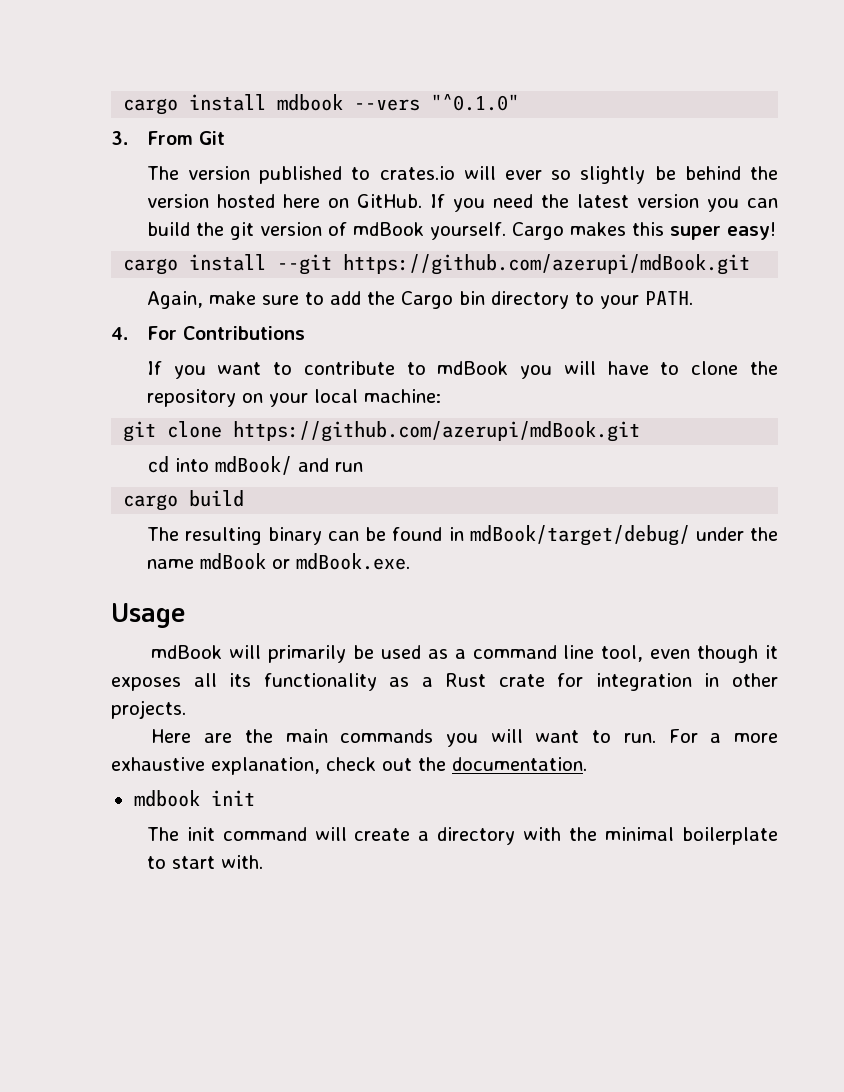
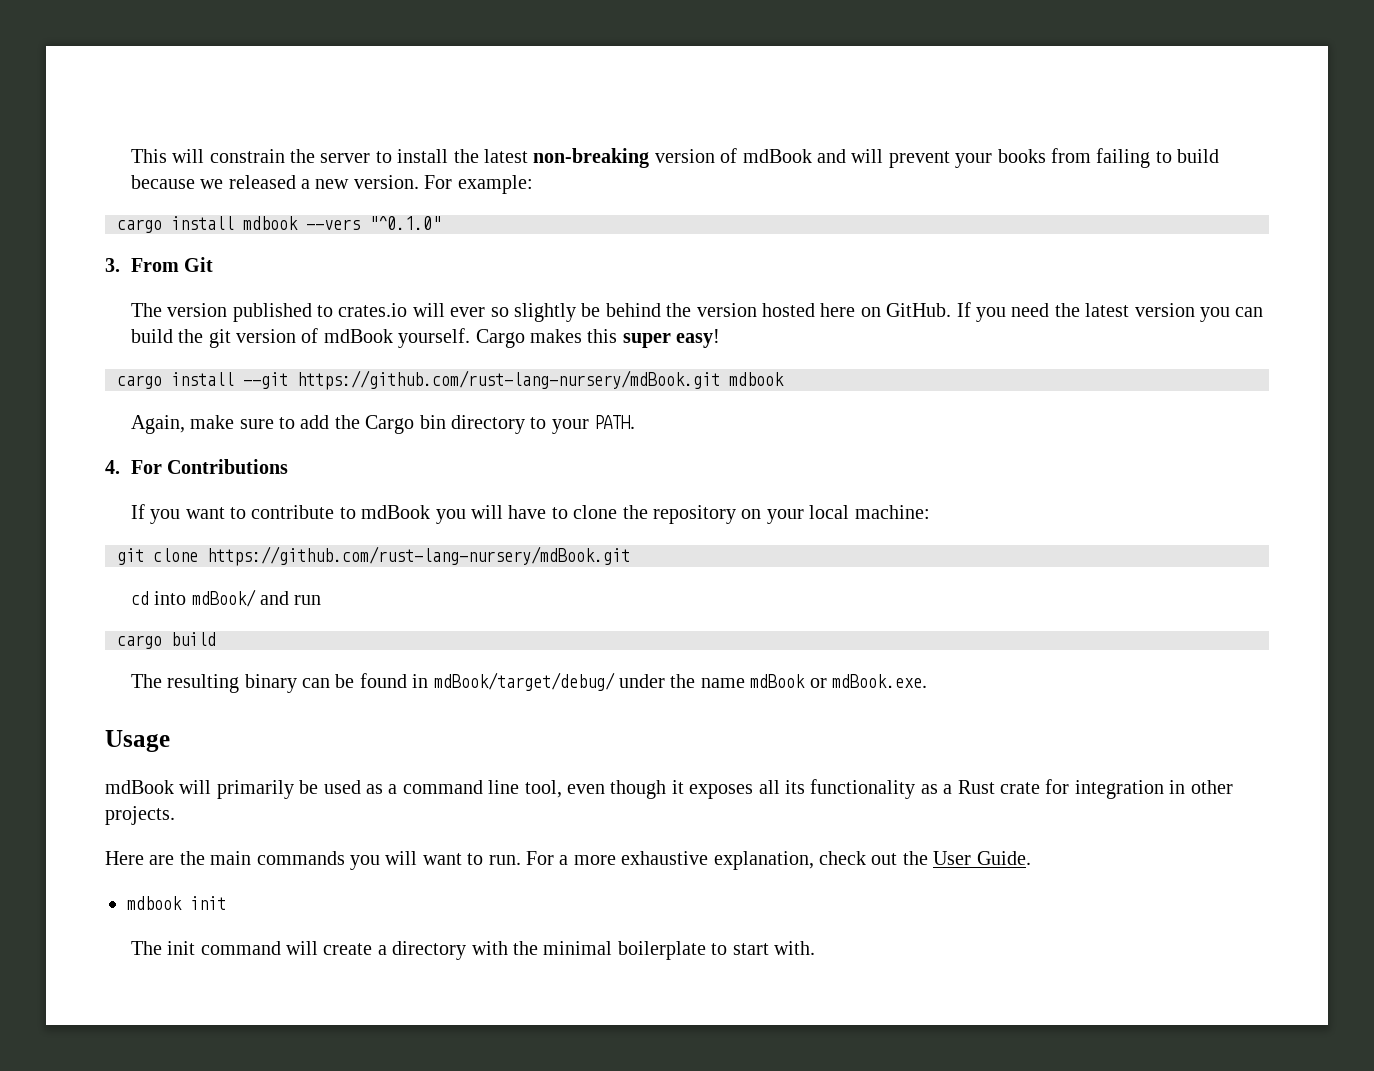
(123, 106) none -> [130,148,1220,168] [130,175,533,194] This will constrain the server to install the latest non-breaking version of mdBook and will prevent your books from failing to build because we released a new version. For example: //
[343,254,751,275] https://github.com/azerupi/mdBook.git -> [297,370,784,390] https://github.com/rust-lang-nursery/mdBook.git mdbook
[233,421,641,442] https://github.com/azerupi/mdBook.git -> [207,546,630,566] https://github.com/rust-lang-nursery/mdBook.git
[452,757,587,771] documentation. -> [933,851,1031,865] User Guide.

